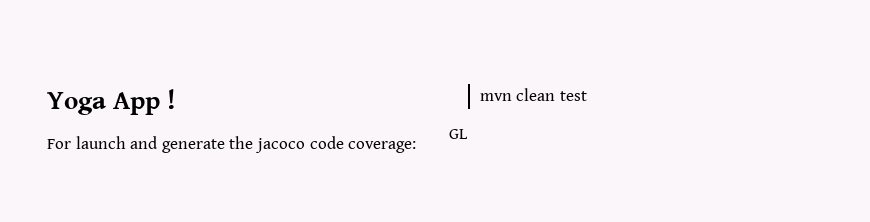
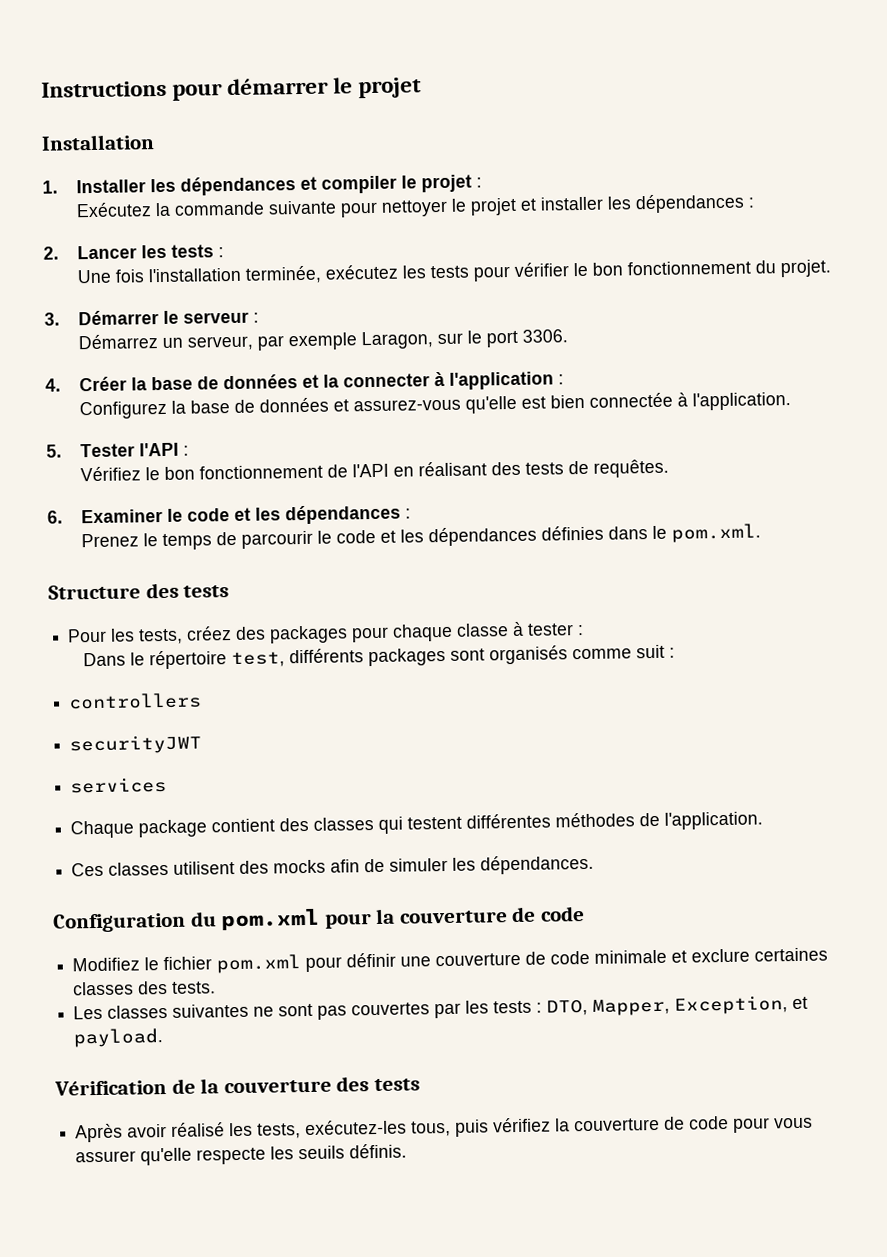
[47,89,177,115] [47,136,417,153] [479,88,587,101] [449,129,468,139] Yoga App ! // For launch and generate the jacoco code coverage: // mvn clean test // GL -> [41,77,423,101] [41,134,155,151] [42,174,483,196] [76,193,756,218] [43,244,225,260] [77,259,833,284] [44,310,260,326] [78,329,569,351] [45,371,565,392] [79,391,792,420] [46,442,190,458] [80,458,670,482] [47,504,412,525] [81,523,762,551] [48,582,230,600] [67,621,585,645] [83,644,676,670] [68,692,203,710] [69,734,203,755] [70,776,168,794] [70,811,764,839] [71,854,595,877] [53,906,585,933] [72,947,829,974] [73,980,217,996] [73,995,809,1020] [73,1028,164,1048] [54,1076,420,1096] [75,1115,814,1143] [75,1143,408,1166] Instructions pour démarrer le projet // Installation // 1. Installer les dépendances et compiler le projet : // Exécutez la commande suivante pour nettoyer le projet et installer les dépendances : // 2. Lancer les tests : // Une fois l'installation terminée, exécutez les tests pour vérifier le bon fonctionnement du projet. // 3. Démarrer le serveur : // Démarrez un serveur, par exemple Laragon, sur le port 3306. // 4. Créer la base de données et la connecter à l'application : // Configurez la base de données et assurez-vous qu'elle est bien connectée à l'application. // 5. Tester l'API : // Vérifiez le bon fonctionnement de l'API en réalisant des tests de requêtes. // 6. Examiner le code et les dépendances : // Prenez le temps de parcourir le code et les dépendances définies dans le pom.xml. // Structure des tests // Pour les tests, créez des packages pour chaque classe à tester : // Dans le répertoire test, différents packages sont organisés comme suit : // controllers // securityJWT // services // Chaque package contient des classes qui testent différentes méthodes de l'application. // Ces classes utilisent des mocks afin de simuler les dépendances. // Configuration du pom.xml pour la couverture de code // Modifiez le fichier pom.xml pour définir une couverture de code minimale et exclure certaines classes des tests. // Les classes suivantes ne sont pas couvertes par les tests : DTO, Mapper, Exception, et payload. // Vérification de la couverture des tests // Après avoir réalisé les tests, exécutez-les tous, puis vérifiez la couverture de code pour vous assurer qu'elle respecte les seuils définis.

